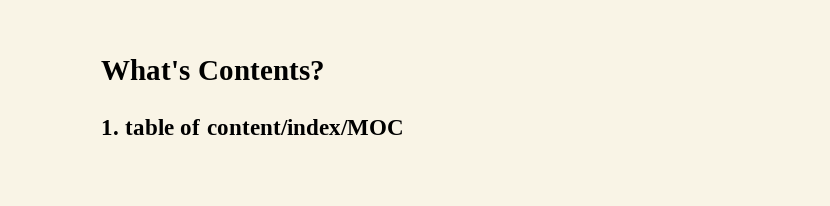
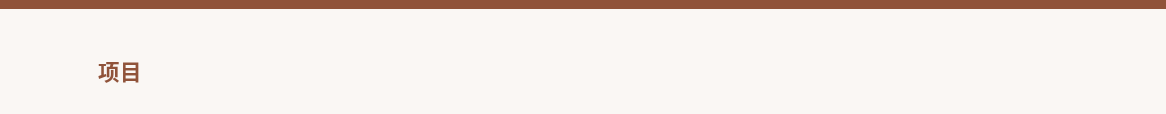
[101,59,325,80] [101,119,404,135] What's Contents? // 1. table of content/index/MOC -> [98,62,142,83] 项目

